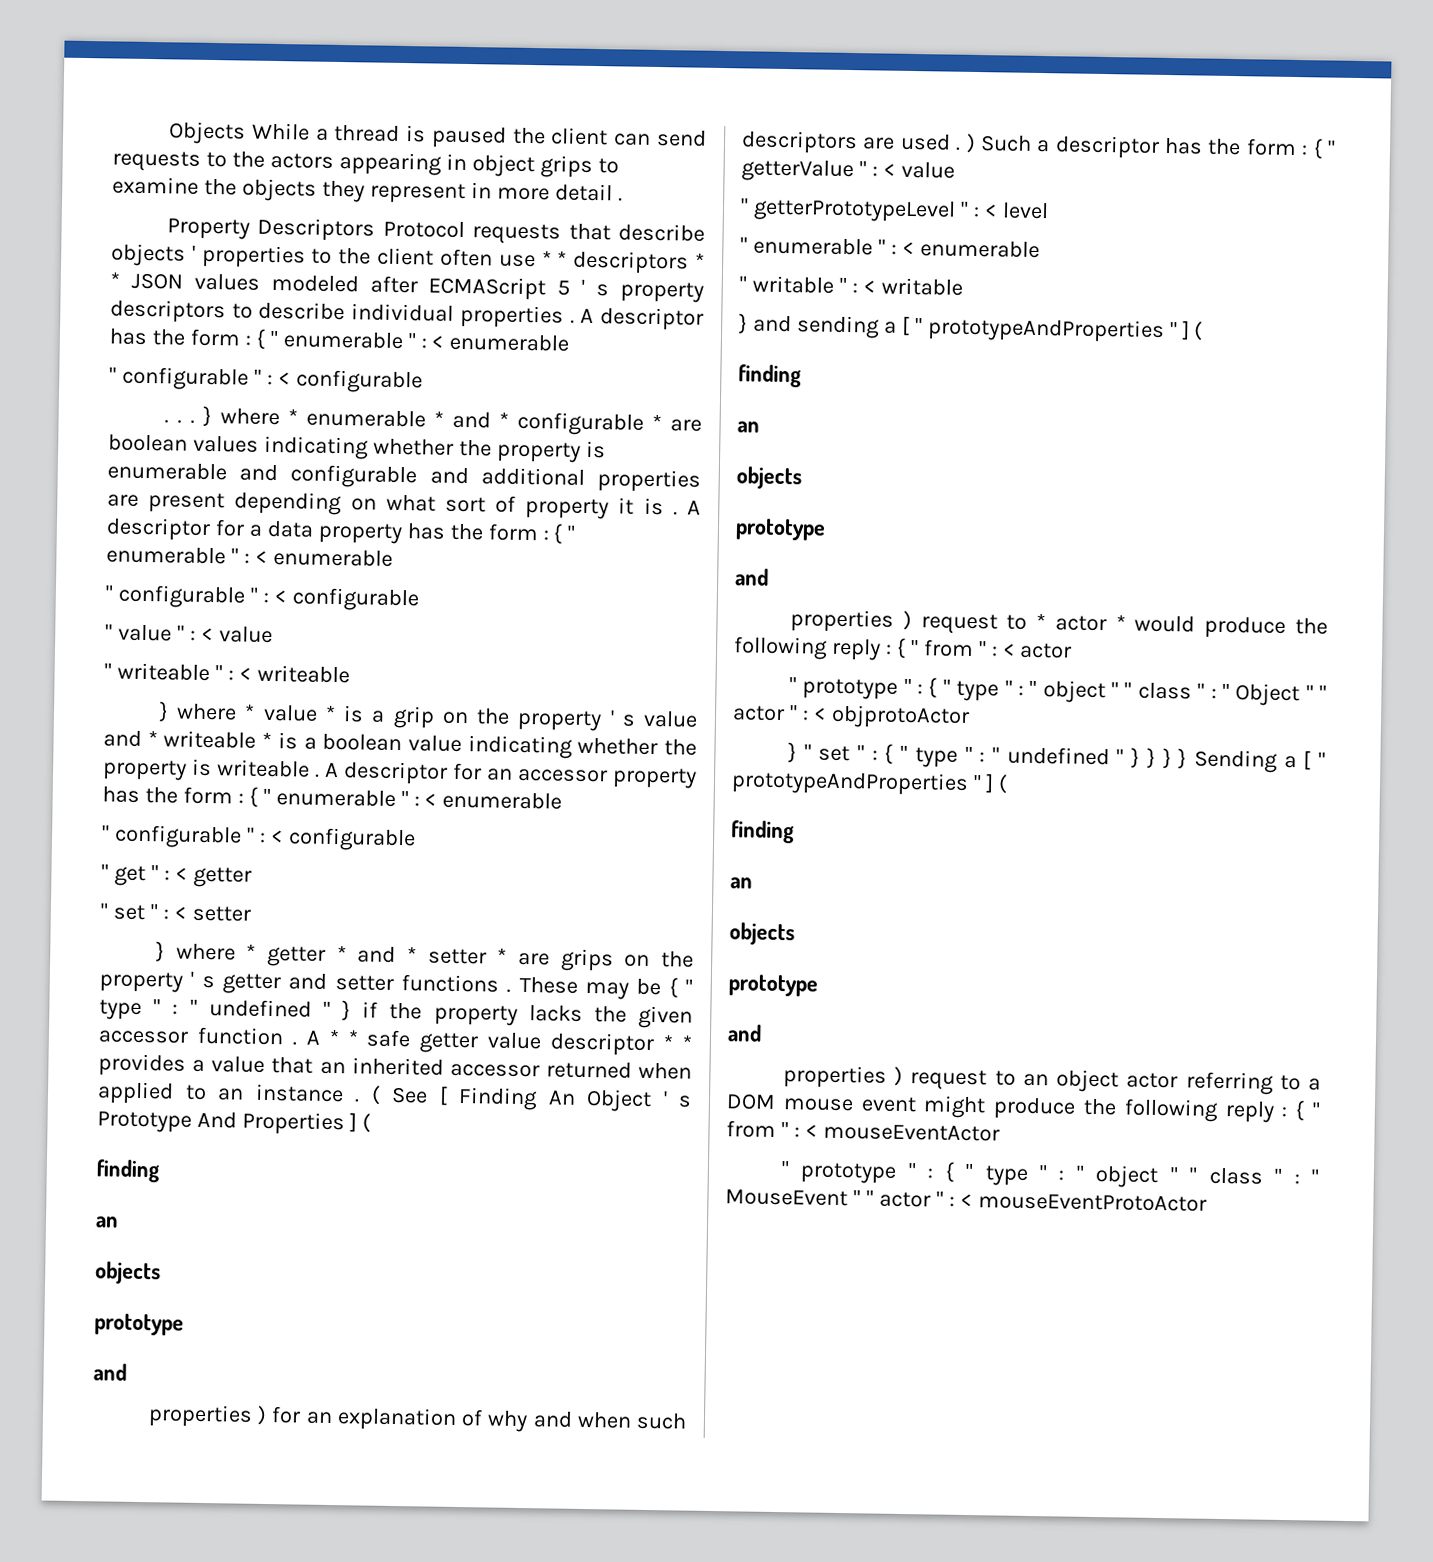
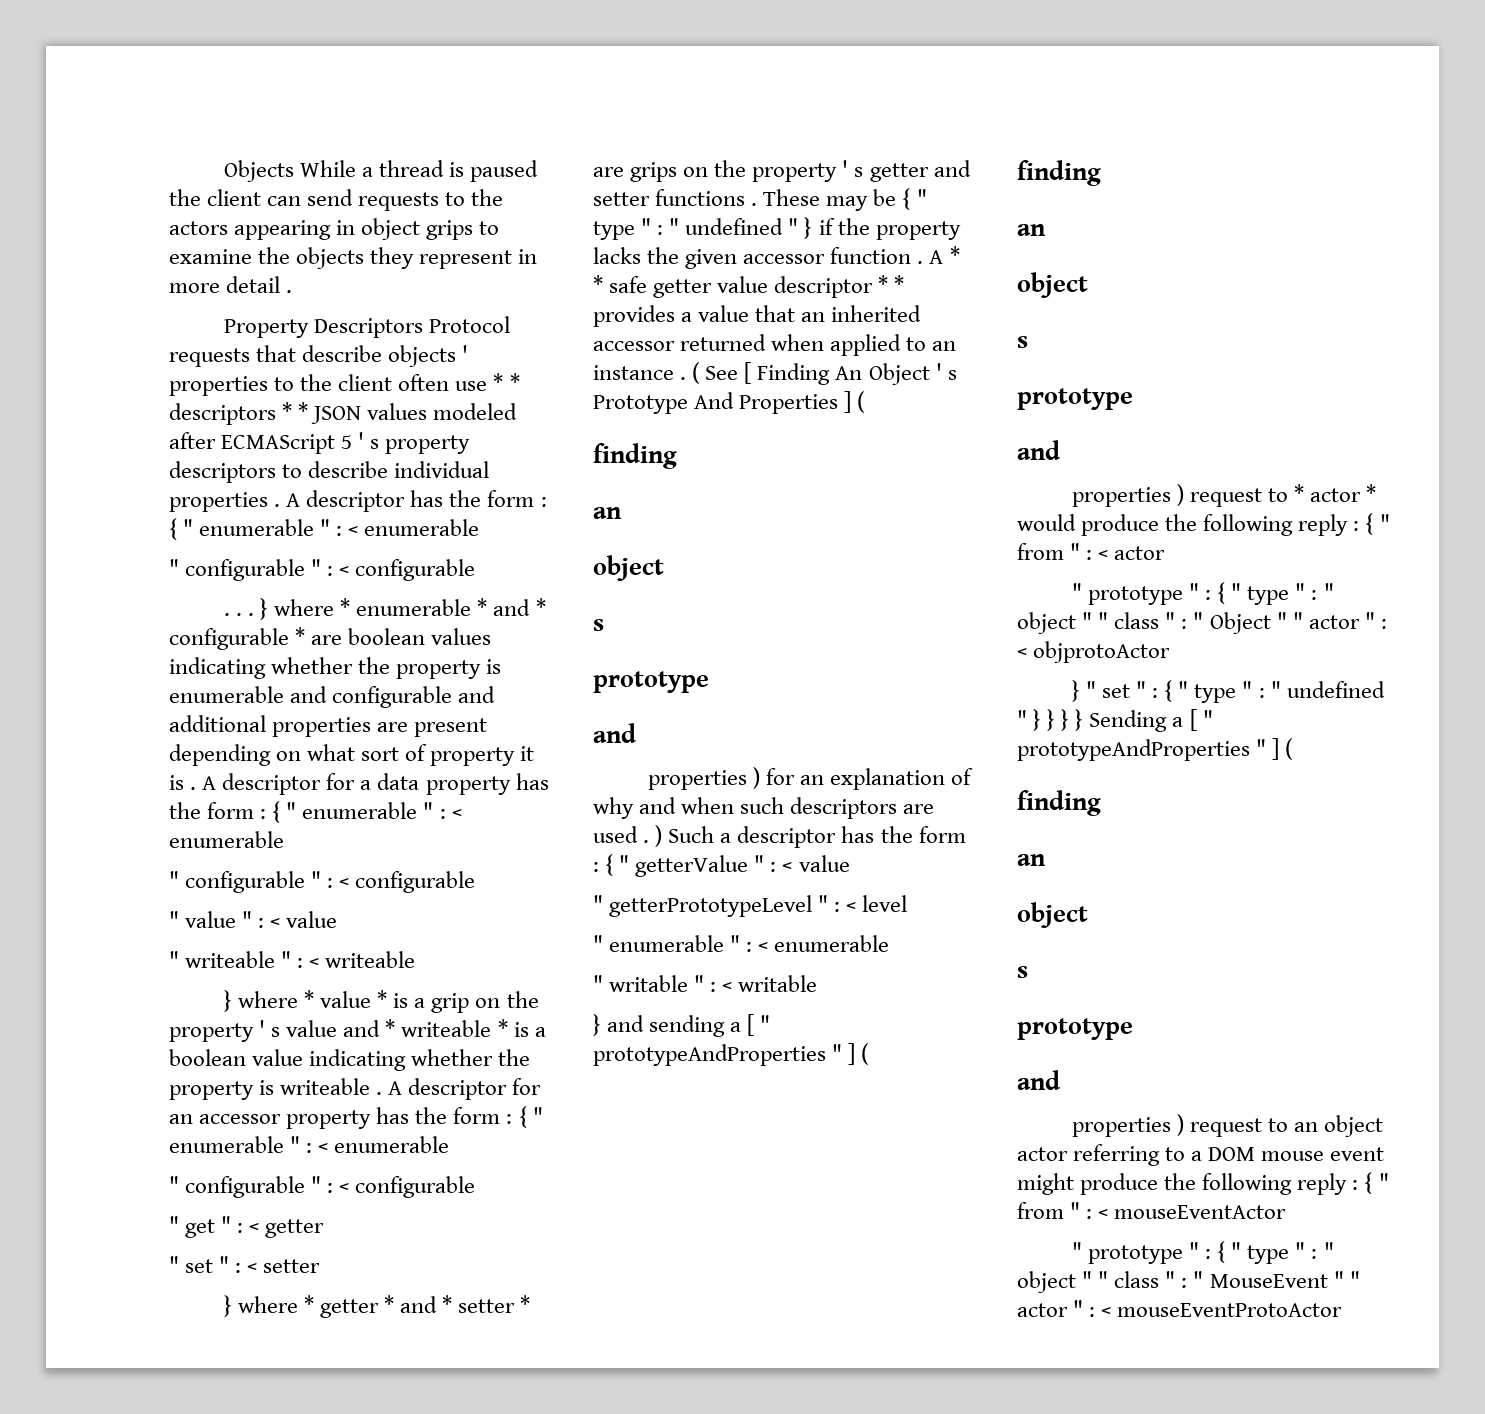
[95,1261,161,1285] objects -> [593,555,664,581] [593,619,604,631] object // s
[736,466,802,490] objects -> [1017,272,1088,298] [1017,336,1028,348] object // s
[729,922,795,946] objects -> [1017,902,1088,928] [1017,966,1028,978] object // s

